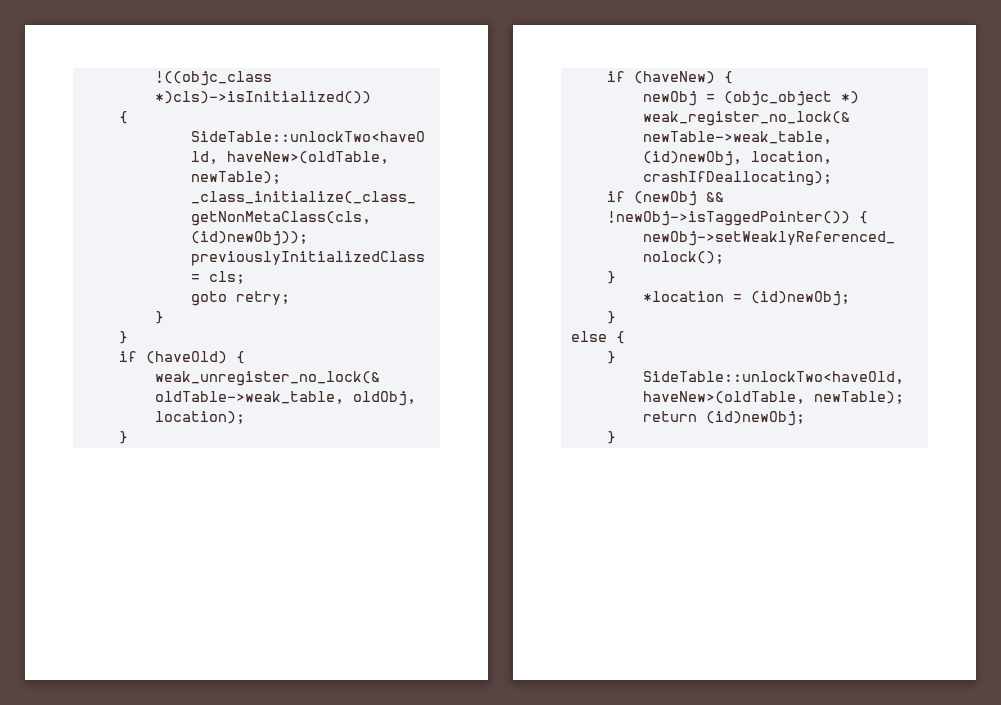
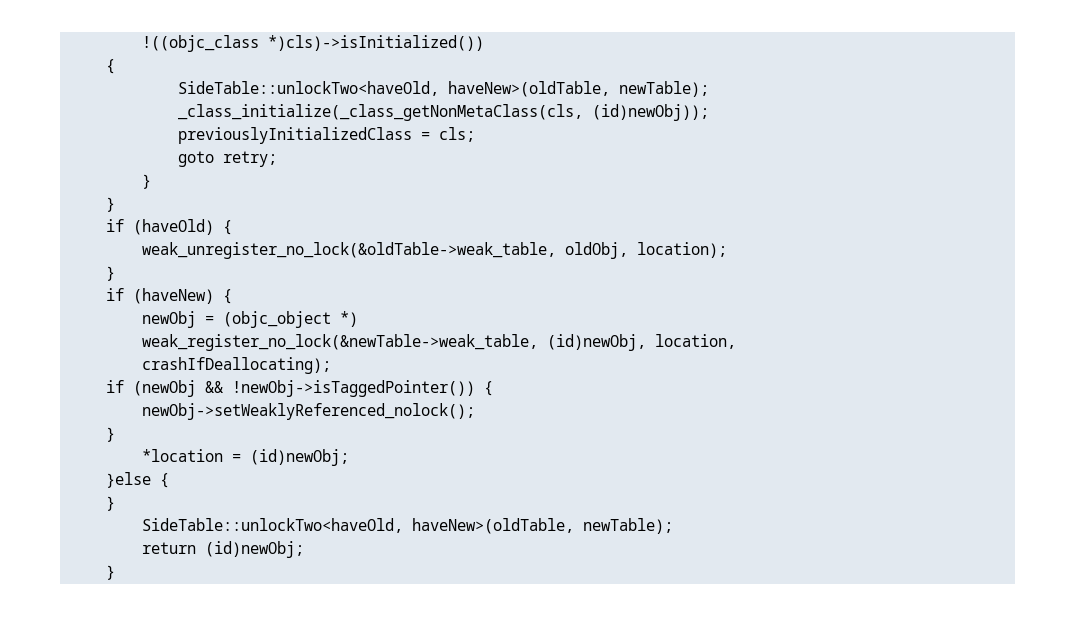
[606,311,616,324] [570,331,607,342] } // else -> [105,472,151,488] }else

